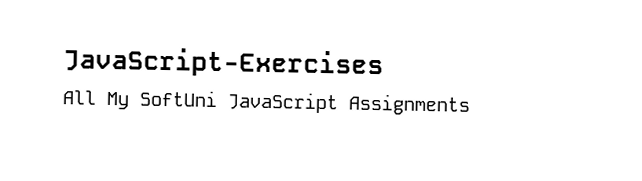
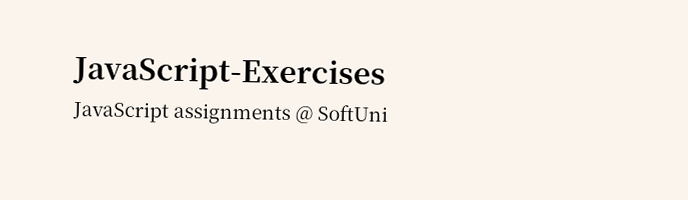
[62,89,470,116] All My SoftUni JavaScript Assignments -> [72,100,389,126] JavaScript assignments @ SoftUni

